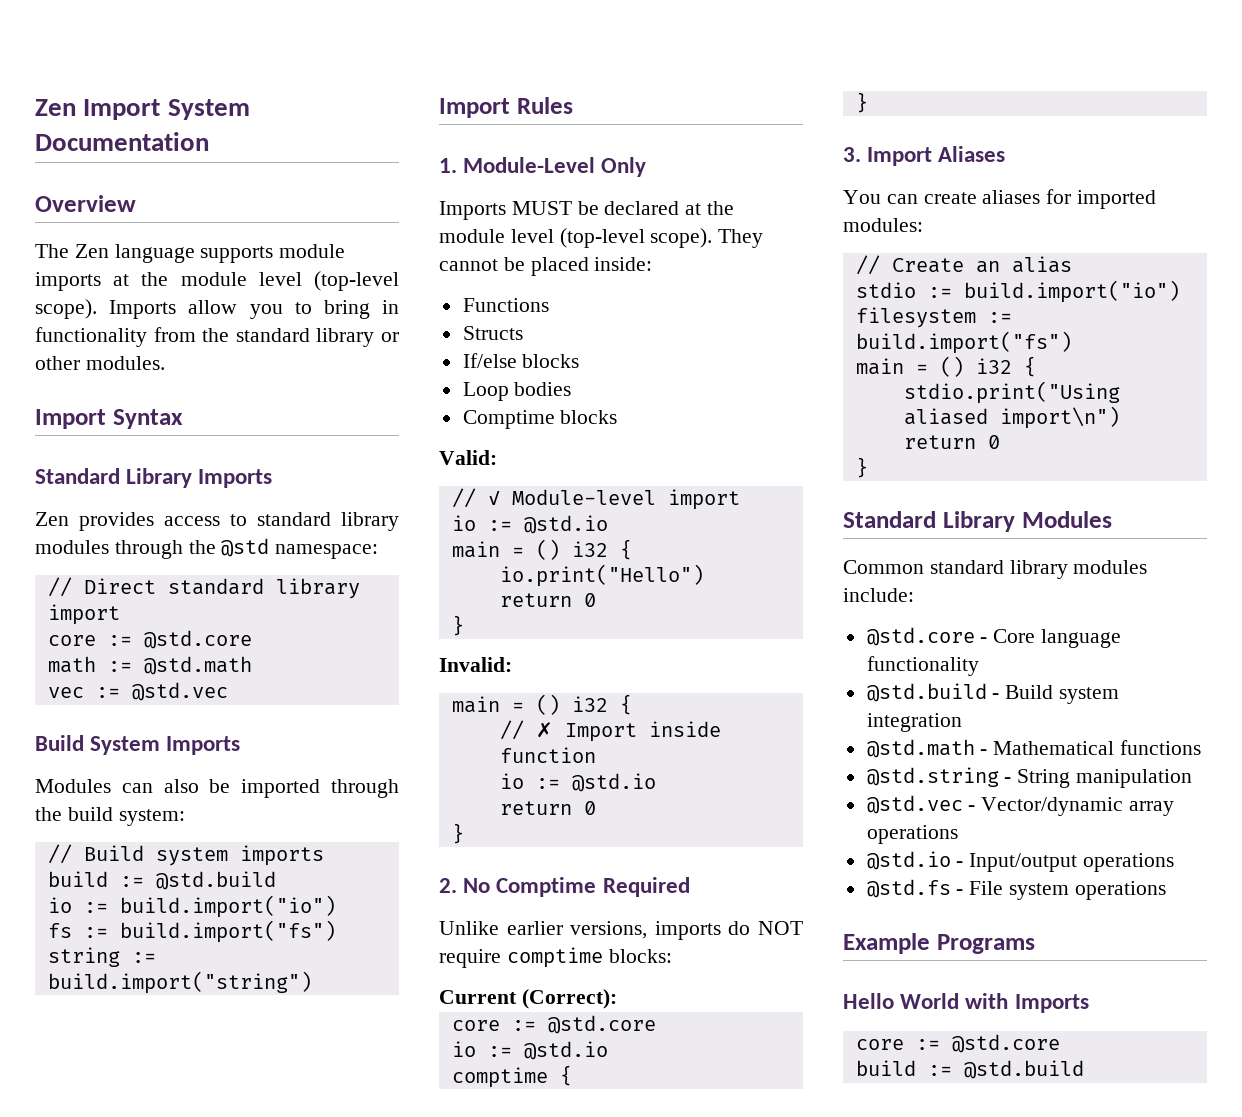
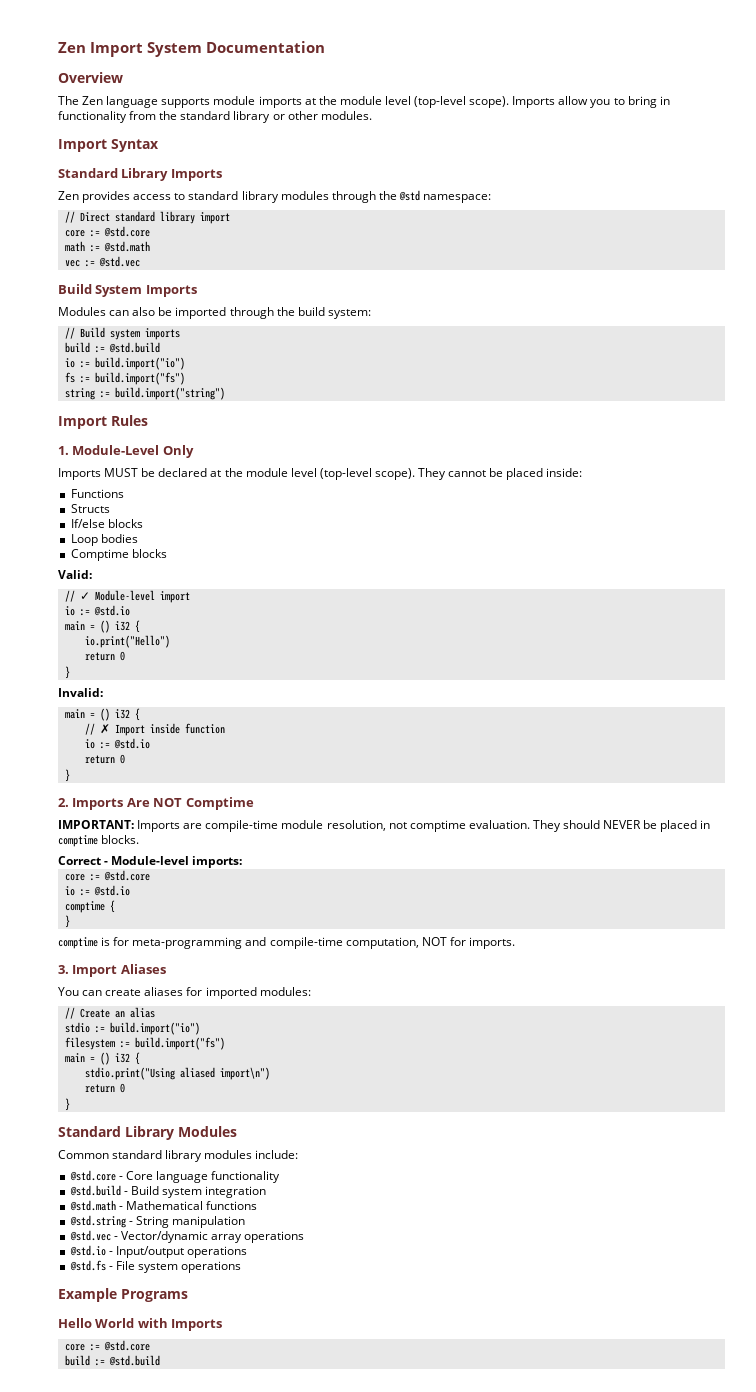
[463,877,690,897] [439,921,803,940] [439,947,672,968] [439,989,617,1009] No Comptime Required // Unlike earlier versions, imports do NOT require comptime blocks: // Current (Correct): -> [72,797,254,810] [58,820,711,832] [58,835,140,847] [58,856,243,868] Imports Are NOT Comptime // IMPORTANT: Imports are compile-time module resolution, not comptime evaluation. They should NEVER be placed in comptime blocks. // Correct - Module-level imports:
(868, 102) none -> [58,937,515,949] // comptime is for meta-programming and compile-time computation, NOT for imports.

